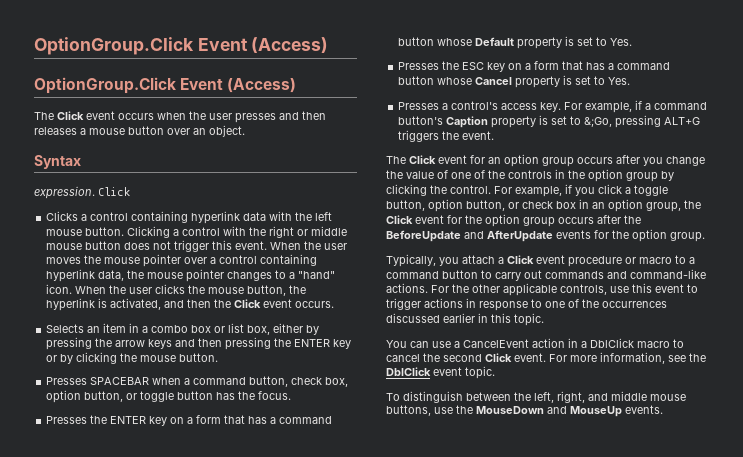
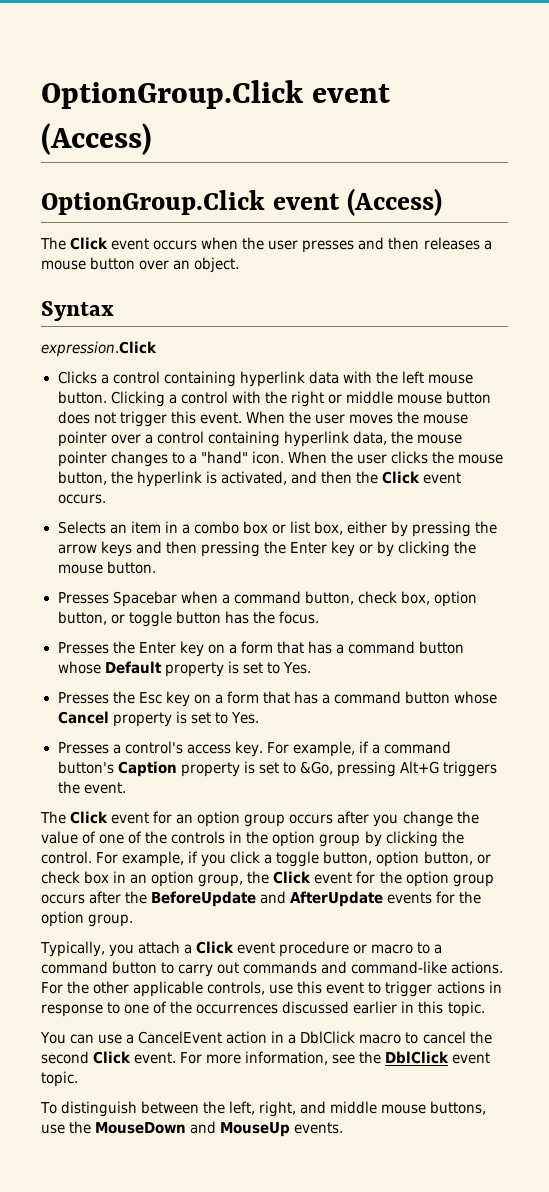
[34,37,248,55] OptionGroup.Click Event -> [41,80,391,109] OptionGroup.Click event
[180,78,224,90] Event -> [273,193,341,210] event
[34,186,130,199] expression. Click -> [41,341,157,357] expression.Click
[294,339,331,347] ENTER -> [289,542,327,554] Enter
[90,377,150,385] SPACEBAR -> [112,591,177,607] Spacebar
[110,416,147,424] ENTER -> [138,642,176,654] Enter
[462,62,485,70] ESC -> [138,692,162,704] Esc
[584,115,701,128] &;Go, pressing ALT+G -> [299,761,439,777] &Go, pressing Alt+G

